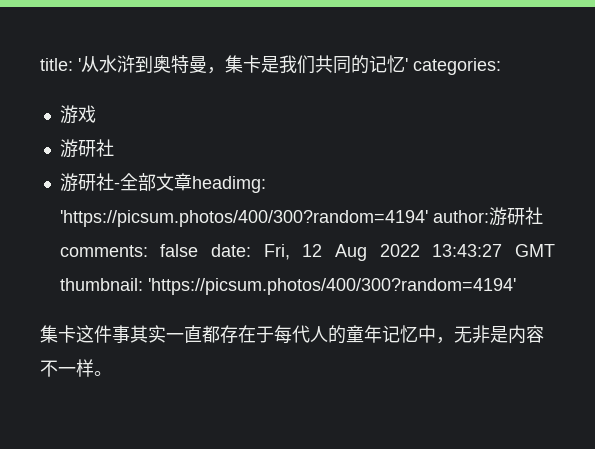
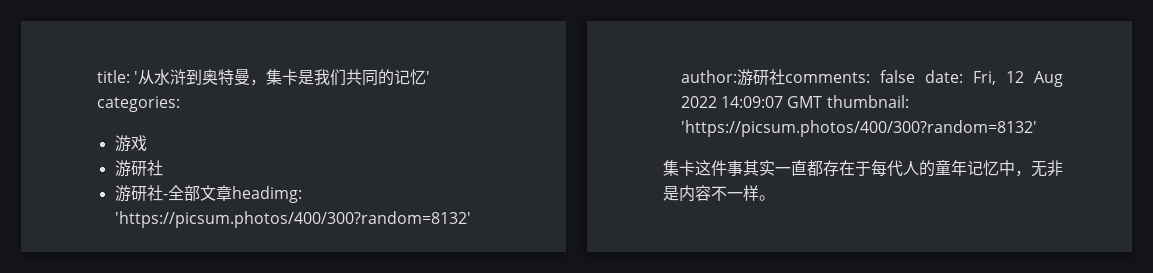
[59,210,428,227] 'https://picsum.photos/400/300?random=4194' -> [114,211,471,228] 'https://picsum.photos/400/300?random=8132'
[432,244,503,257] 13:43:27 -> [720,96,783,108] 14:09:07
[147,278,516,295] 'https://picsum.photos/400/300?random=4194' -> [680,120,1037,137] 'https://picsum.photos/400/300?random=8132'

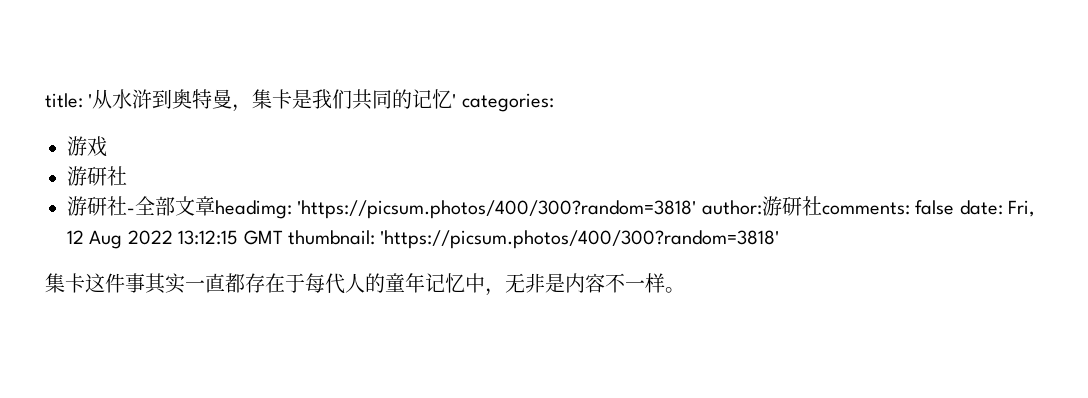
[114,211,471,228] 'https://picsum.photos/400/300?random=8132' -> [297,200,697,219] 'https://picsum.photos/400/300?random=3818'
[720,96,783,108] 14:09:07 -> [178,230,239,245] 13:12:15
[680,120,1037,137] 'https://picsum.photos/400/300?random=8132' -> [380,230,780,249] 'https://picsum.photos/400/300?random=3818'

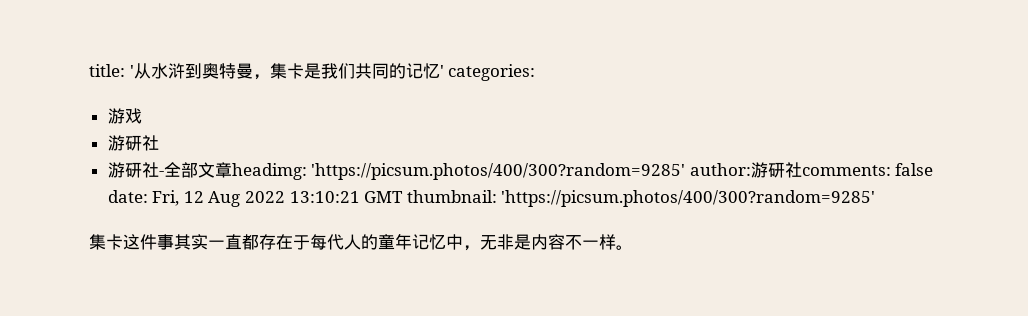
[297,200,697,219] 'https://picsum.photos/400/300?random=3818' -> [311,163,686,180] 'https://picsum.photos/400/300?random=9285'
[178,230,239,245] 13:12:15 -> [289,191,360,203] 13:10:21
[380,230,780,249] 'https://picsum.photos/400/300?random=3818' -> [501,190,876,207] 'https://picsum.photos/400/300?random=9285'

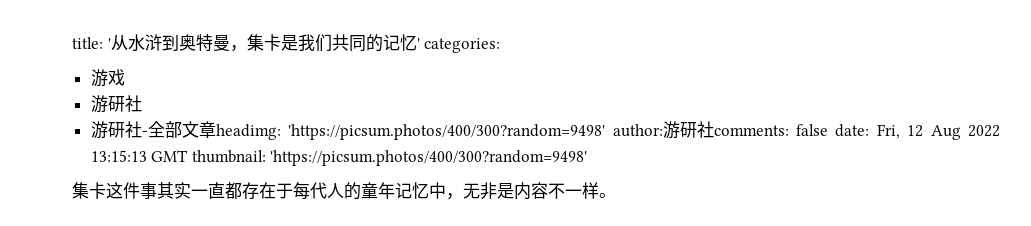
[311,163,686,180] 'https://picsum.photos/400/300?random=9285' -> [288,124,606,140] 'https://picsum.photos/400/300?random=9498'
[289,191,360,203] 13:10:21 -> [90,150,147,162] 13:15:13
[501,190,876,207] 'https://picsum.photos/400/300?random=9285' -> [270,150,588,166] 'https://picsum.photos/400/300?random=9498'

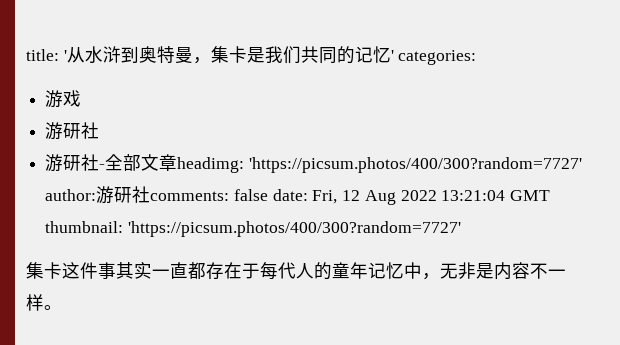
[288,124,606,140] 'https://picsum.photos/400/300?random=9498' -> [248,157,582,173] 'https://picsum.photos/400/300?random=7727'
[90,150,147,162] 13:15:13 -> [441,190,506,201] 13:21:04
[270,150,588,166] 'https://picsum.photos/400/300?random=9498' -> [127,221,461,237] 'https://picsum.photos/400/300?random=7727'

